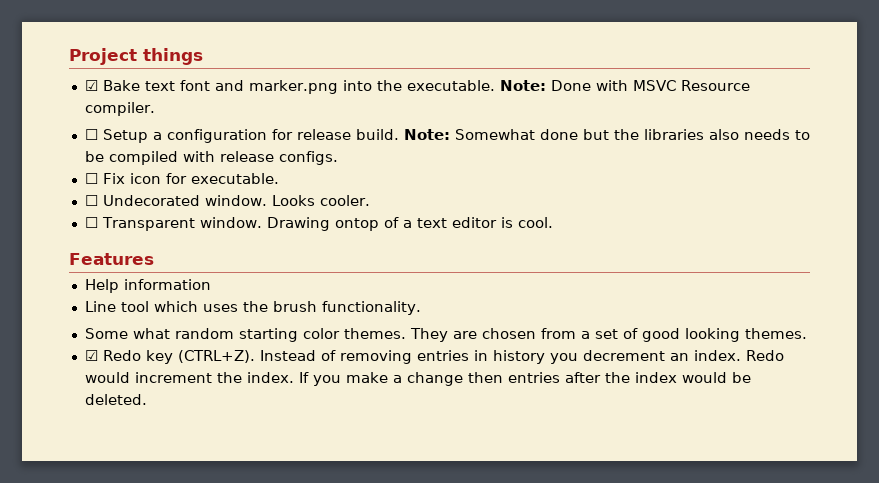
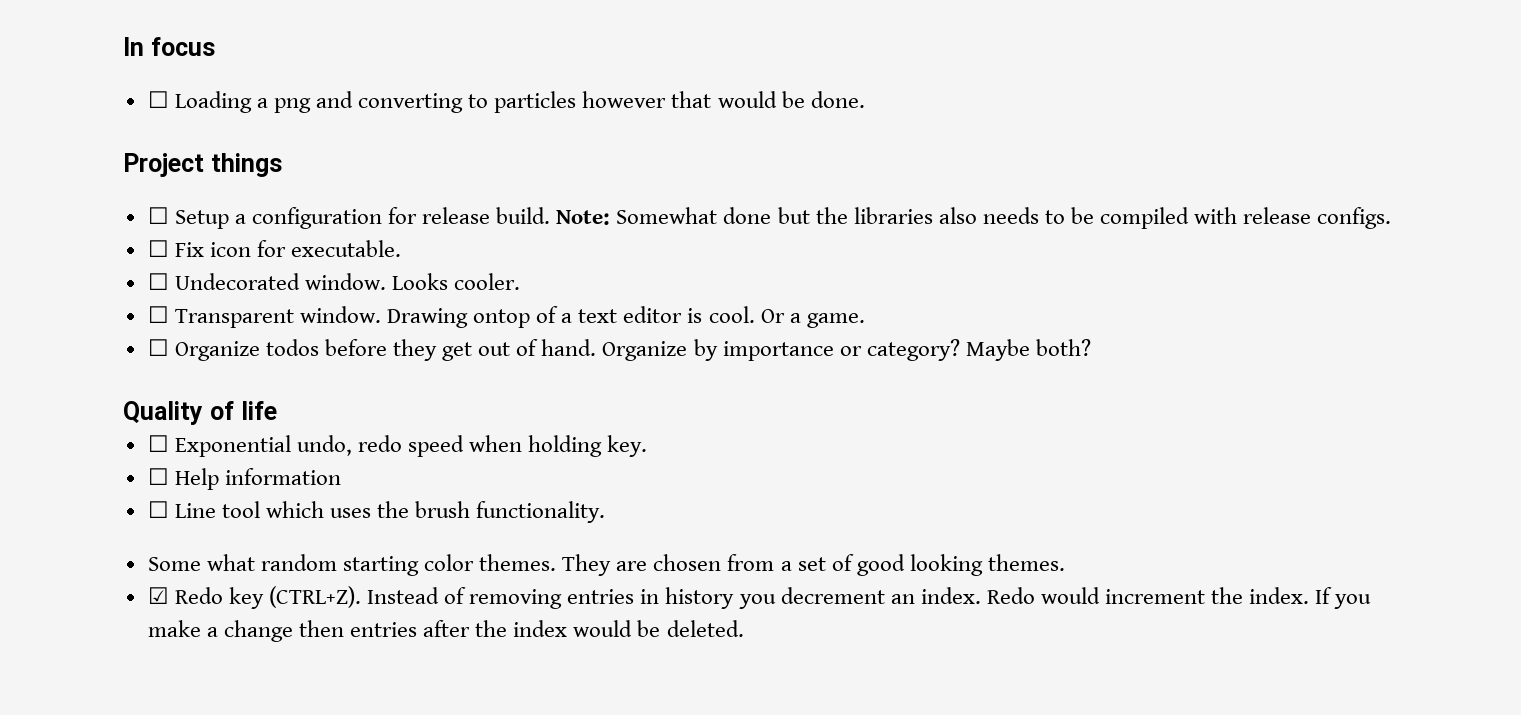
[69,48,203,65] [84,80,750,94] [84,102,155,116] Project things // ☑ Bake text font and marker.png into the executable. Note: Done with MSVC Resource compiler. -> [123,37,215,56] [147,91,865,113] [123,153,282,177] In focus // ☐ Loading a png and converting to particles however that would be done. // Project things
[69,253,154,265] // Features // -> [760,309,865,328] [147,339,1091,361] [123,401,277,425] [147,435,648,457] [147,468,169,485] Or a game. // ☐ Organize todos before they get out of hand. Organize by importance or category? Maybe both? // Quality of life // ☐ Exponential undo, redo speed when holding key. // ☐
(211, 284) none -> [147,501,169,518] ☐

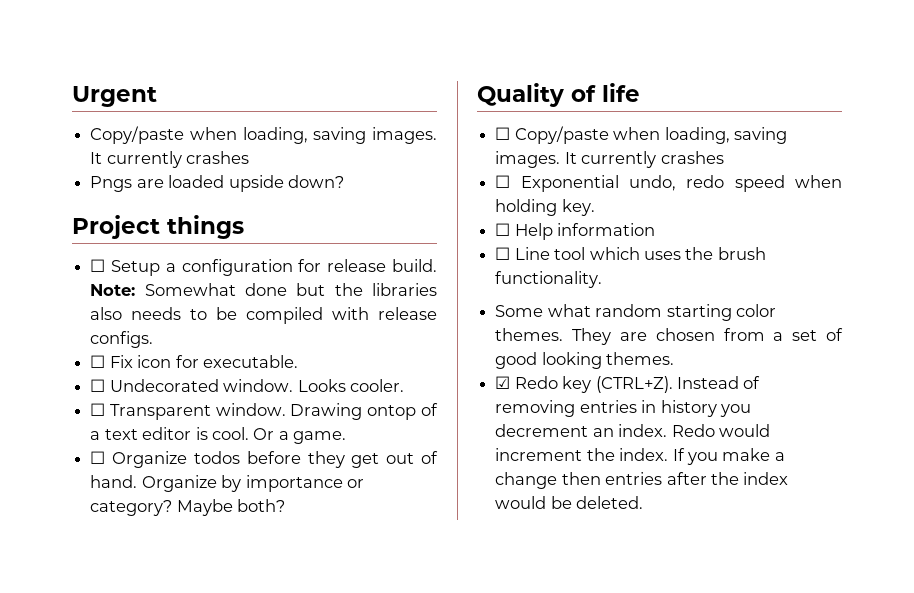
[123,37,215,56] [147,91,865,113] In focus // ☐ Loading a png and converting to particles however that would be done. -> [72,86,157,107] [90,126,438,144] [90,151,250,168] [90,175,344,192] Urgent // Copy/paste when loading, saving images. It currently crashes // Pngs are loaded upside down?
(277, 410) none -> [495,126,787,144] [495,151,724,168] // ☐ Copy/paste when loading, saving images. It currently crashes

